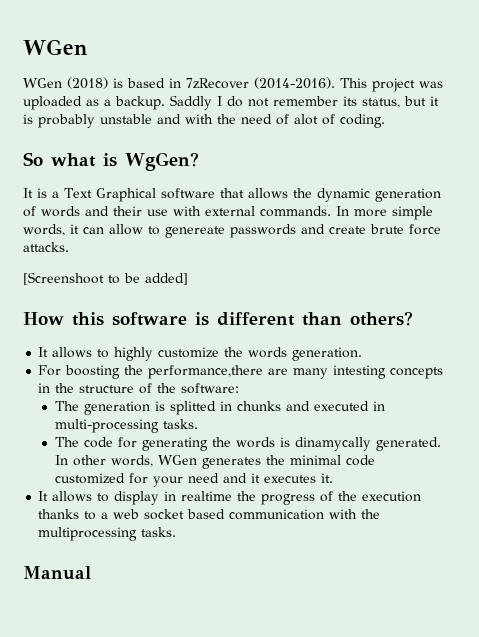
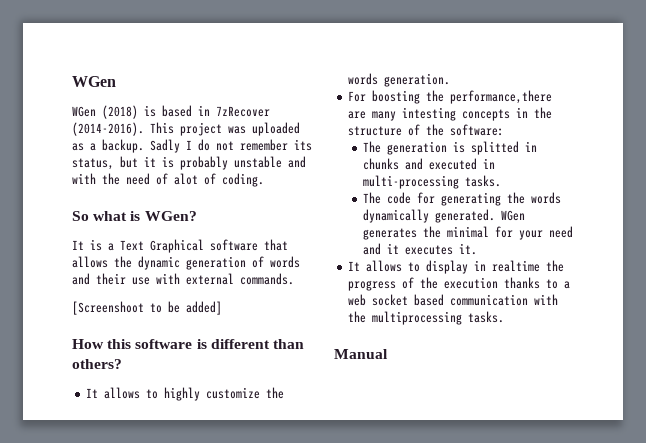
[170,95,212,110] Saddly -> [150,139,180,153] Sadly
[125,152,199,171] WgGen? -> [144,211,197,221] WGen?
[336,206,433,220] [23,224,441,238] [23,242,69,252] In more simple words, it can allow to genereate passwords and create brute force attacks. -> (294, 279) none
[279,437,441,451] [54,455,153,467] is dinamycally generated. In other words, -> [363,209,496,223] dynamically generated.
[345,455,375,466] [54,473,125,484] code customized -> (490, 232) none

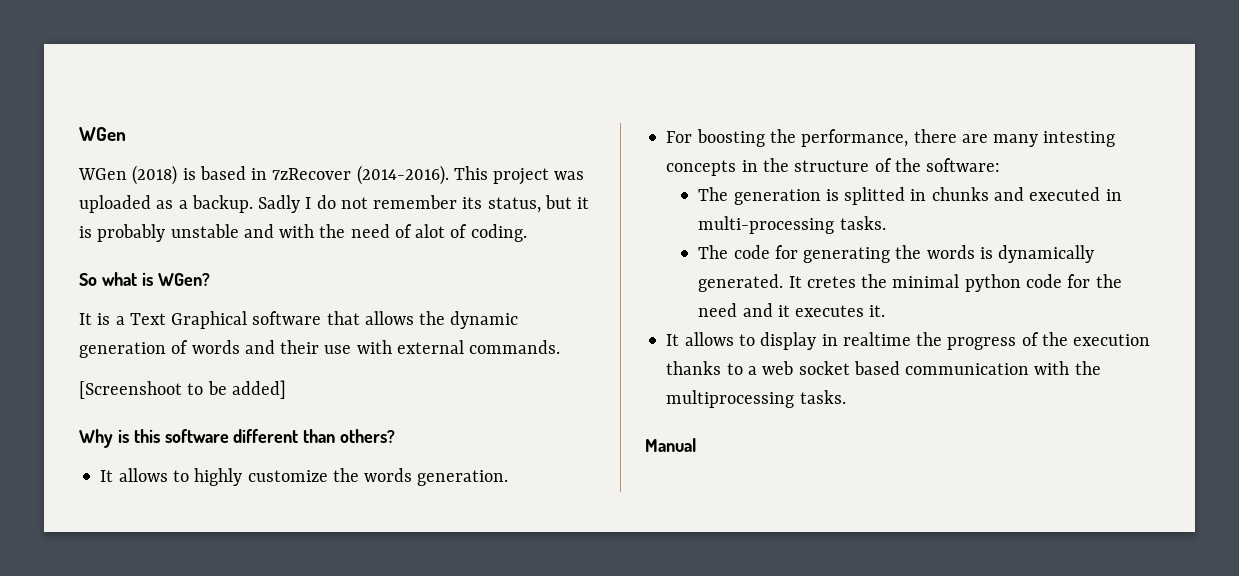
[72,339,104,349] How -> [79,429,129,448] Why is
[196,339,207,349] is -> (229, 436) none
[450,90,553,104] performance,there -> [801,129,957,147] performance, there
(562, 198) none -> [980,247,994,259] is
[501,210,526,221] [363,226,544,240] WGen generates the minimal for your -> [788,274,1122,292] It cretes the minimal python code for the

